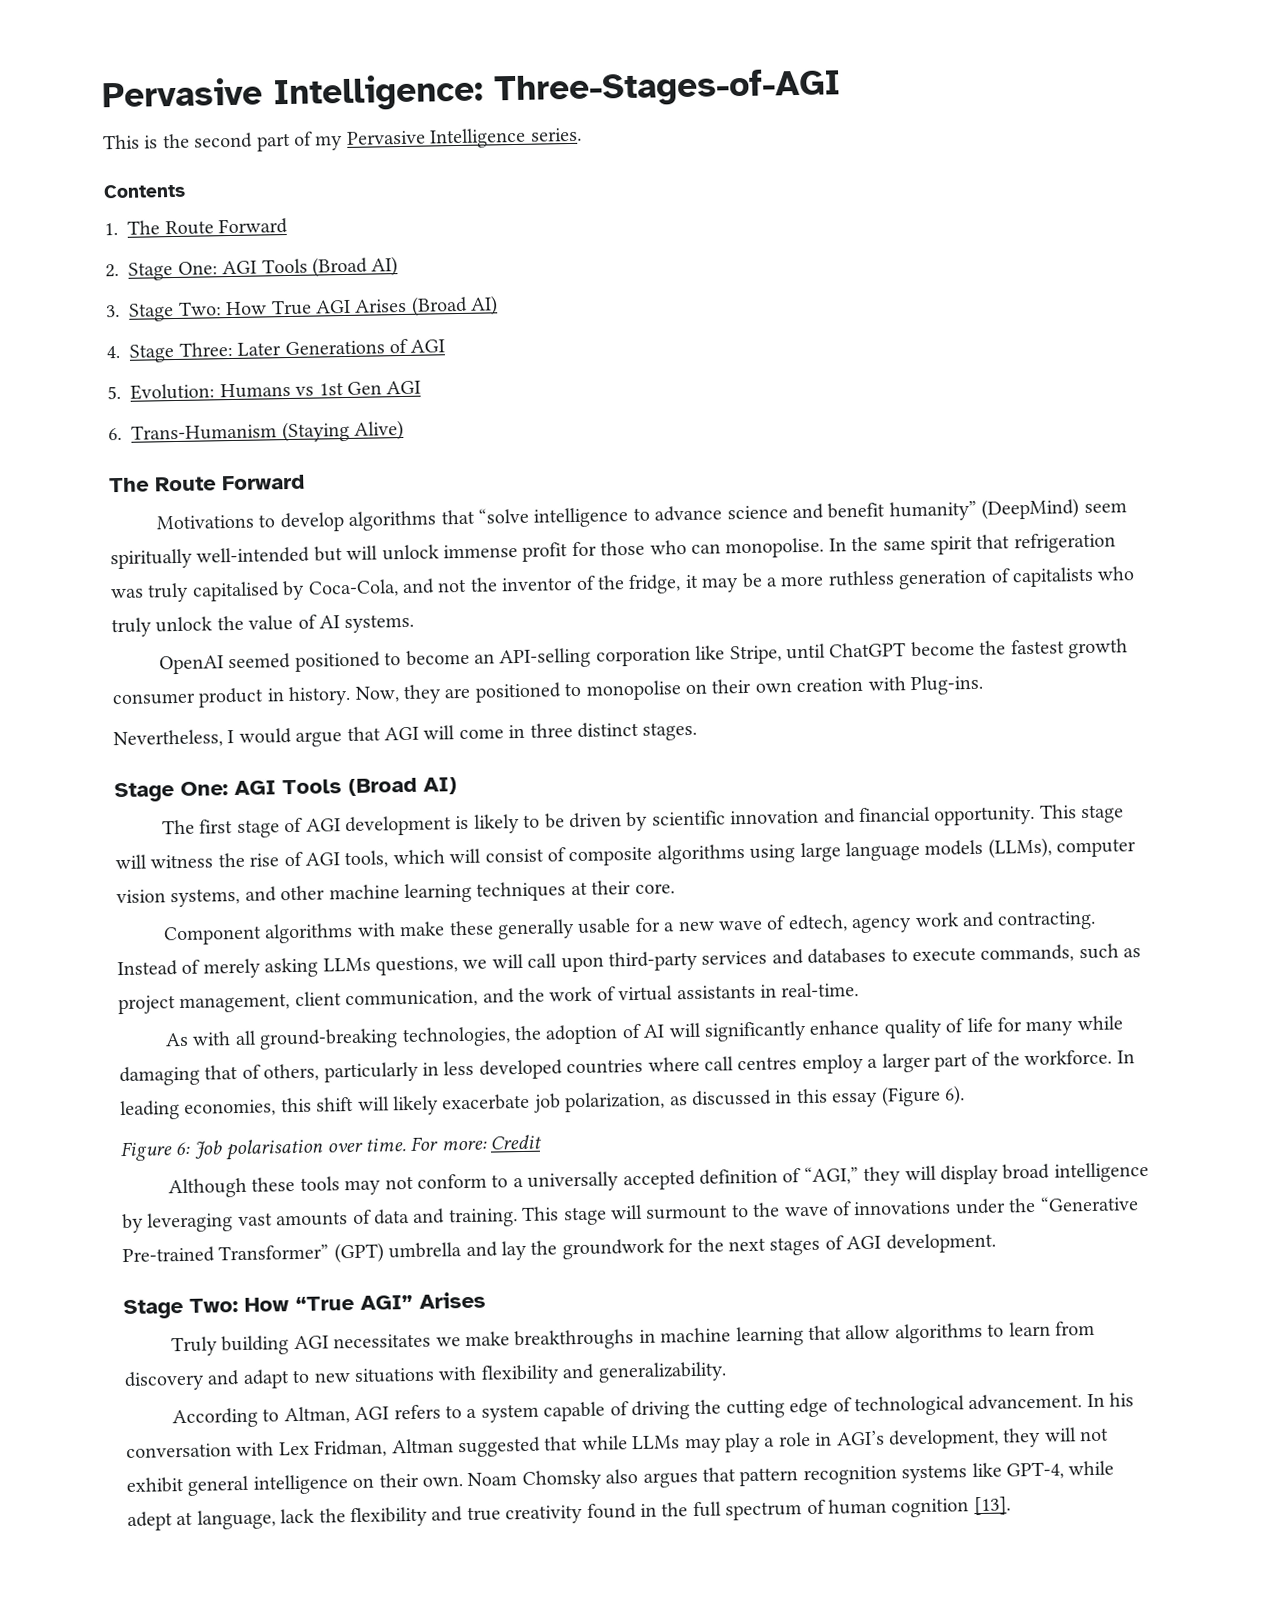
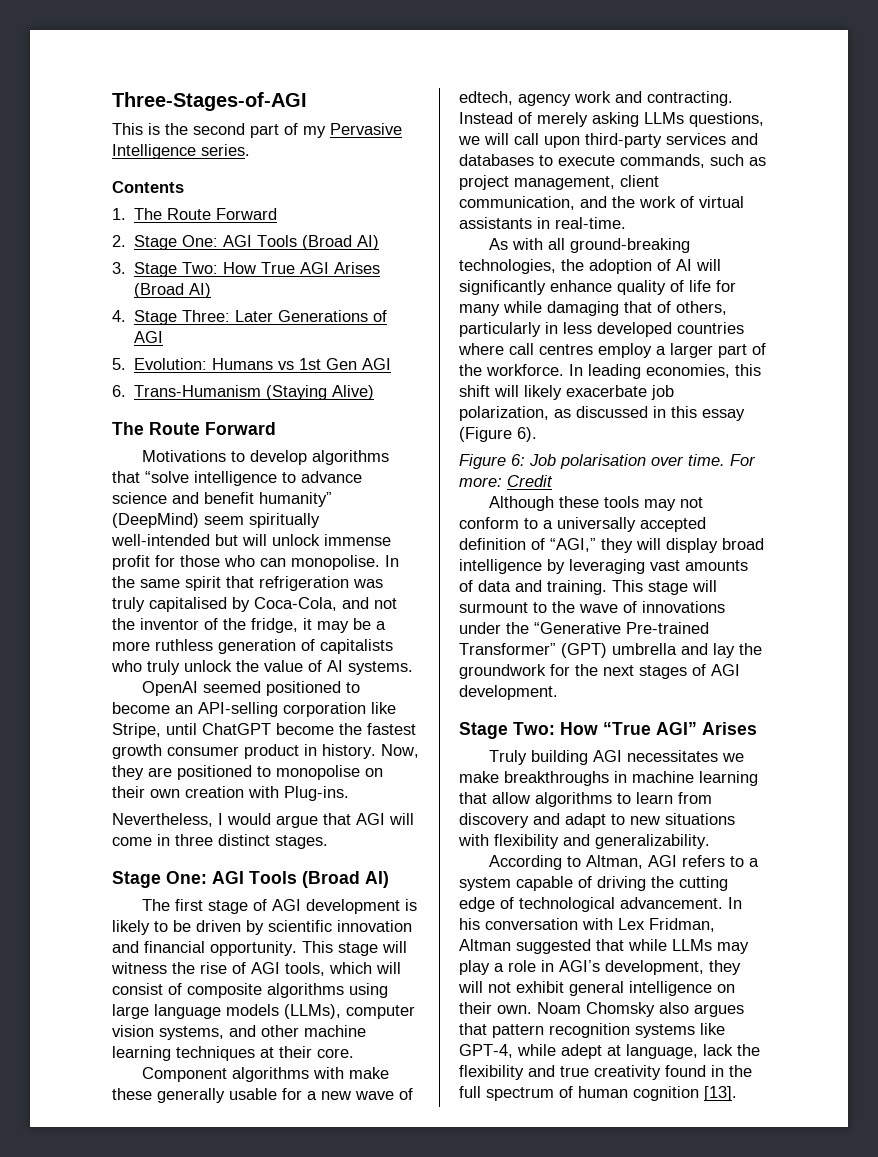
[102,73,484,113] Pervasive Intelligence: -> (112, 101) none

